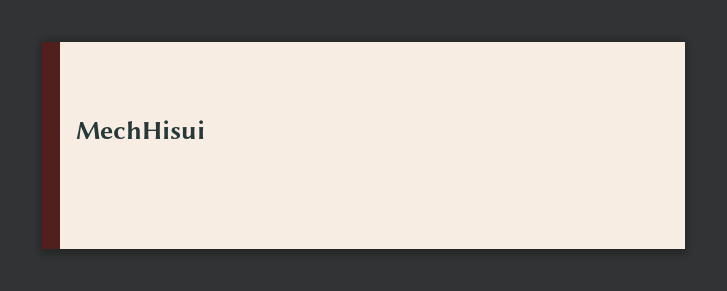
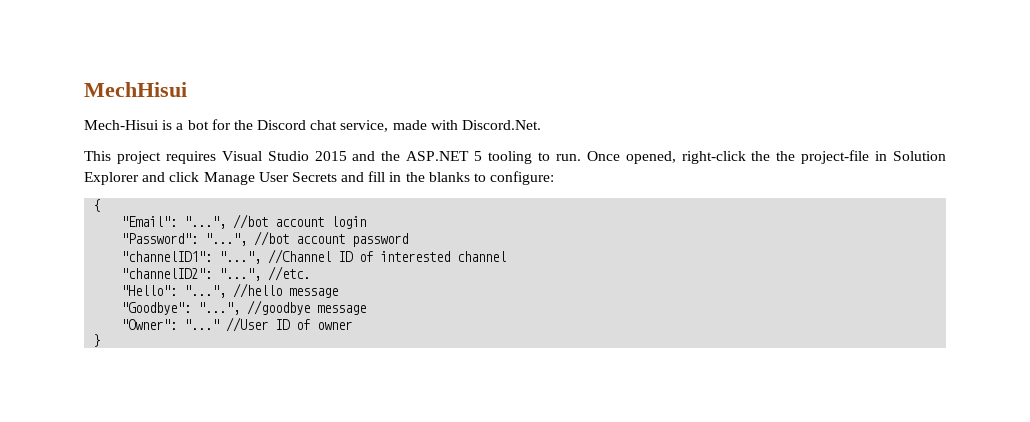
(205, 129) none -> [84,119,542,132] [84,150,946,164] [84,171,555,185] [93,199,101,212] [121,214,367,229] [121,231,409,247] [121,249,507,264] [121,266,311,281] [121,283,339,298] [121,300,367,315] [121,317,353,332] [93,334,101,347] // Mech-Hisui is a bot for the Discord chat service, made with Discord.Net. // This project requires Visual Studio 2015 and the ASP.NET 5 tooling to run. Once opened, right-click the the project-file in Solution Explorer and click Manage User Secrets and fill in the blanks to configure: // { // "Email": "...", //bot account login // "Password": "...", //bot account password // "channelID1": "...", //Channel ID of interested channel // "channelID2": "...", //etc. // "Hello": "...", //hello message // "Goodbye": "...", //goodbye message // "Owner": "..." //User ID of owner // }

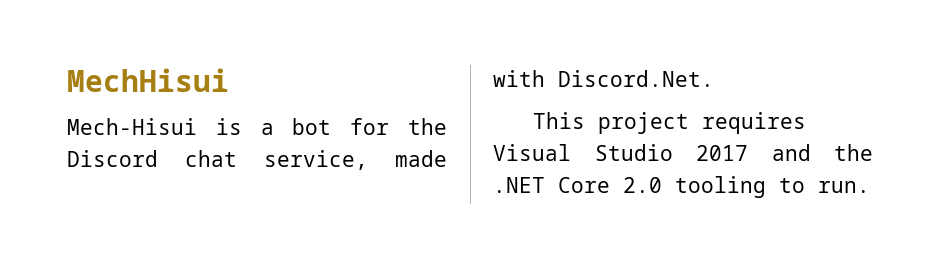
[314,151,347,161] 2015 -> [696,145,748,161] 2017
[406,150,946,164] [84,171,555,185] [93,199,101,212] [121,214,367,229] [121,231,409,247] [121,249,507,264] [121,266,311,281] [121,283,339,298] [121,300,367,315] [121,317,353,332] [93,334,101,347] ASP.NET 5 tooling to run. Once opened, right-click the the project-file in Solution Explorer and click Manage User Secrets and fill in the blanks to configure: // { // "Email": "...", //bot account login // "Password": "...", //bot account password // "channelID1": "...", //Channel ID of interested channel // "channelID2": "...", //etc. // "Hello": "...", //hello message // "Goodbye": "...", //goodbye message // "Owner": "..." //User ID of owner // } -> [493,176,870,198] .NET Core 2.0 tooling to run.

